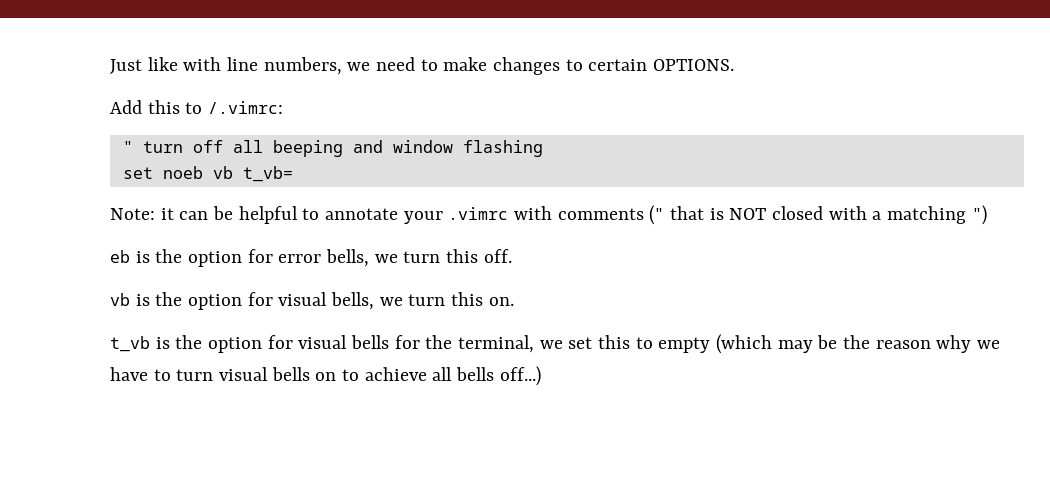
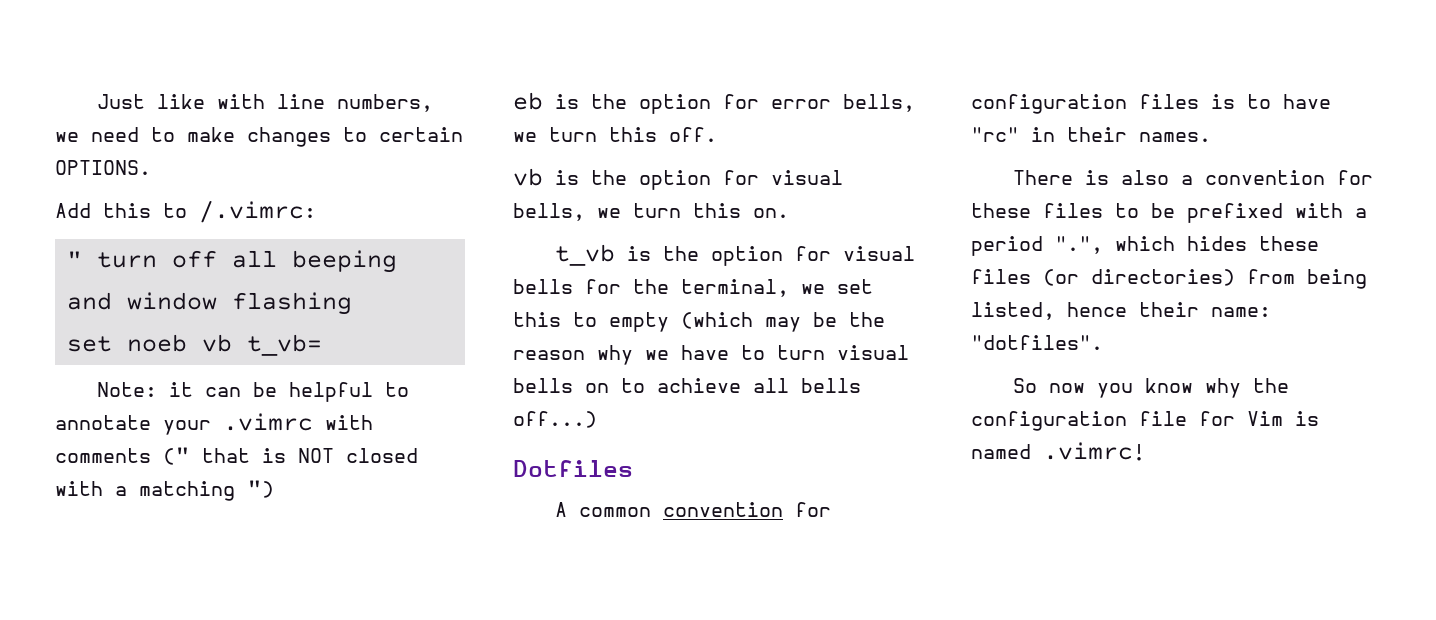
(541, 376) none -> [513,460,633,477] [555,502,832,517] [971,94,1331,114] [971,127,1211,142] [1013,170,1374,185] [971,203,1367,223] [971,236,1319,256] [971,269,1367,289] [971,302,1271,320] [971,335,1103,350] [1013,378,1290,398] [971,411,1319,431] [971,442,1145,461] // Dotfiles // A common convention for configuration files is to have "rc" in their names. // There is also a convention for these files to be prefixed with a period ".", which hides these files (or directories) from being listed, hence their name: "dotfiles". // So now you know why the configuration file for Vim is named .vimrc!

